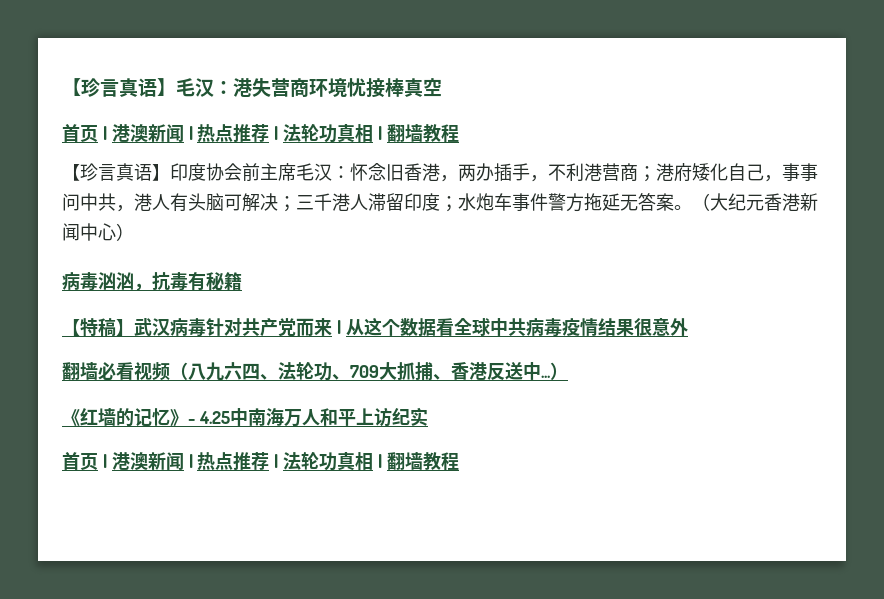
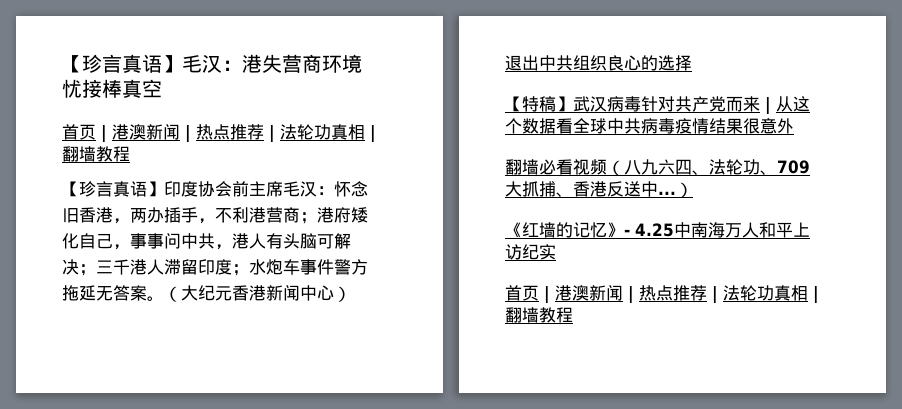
[62,272,242,291] 病毒汹汹，抗毒有秘籍 -> [505,55,692,71] 退出中共组织良心的选择

